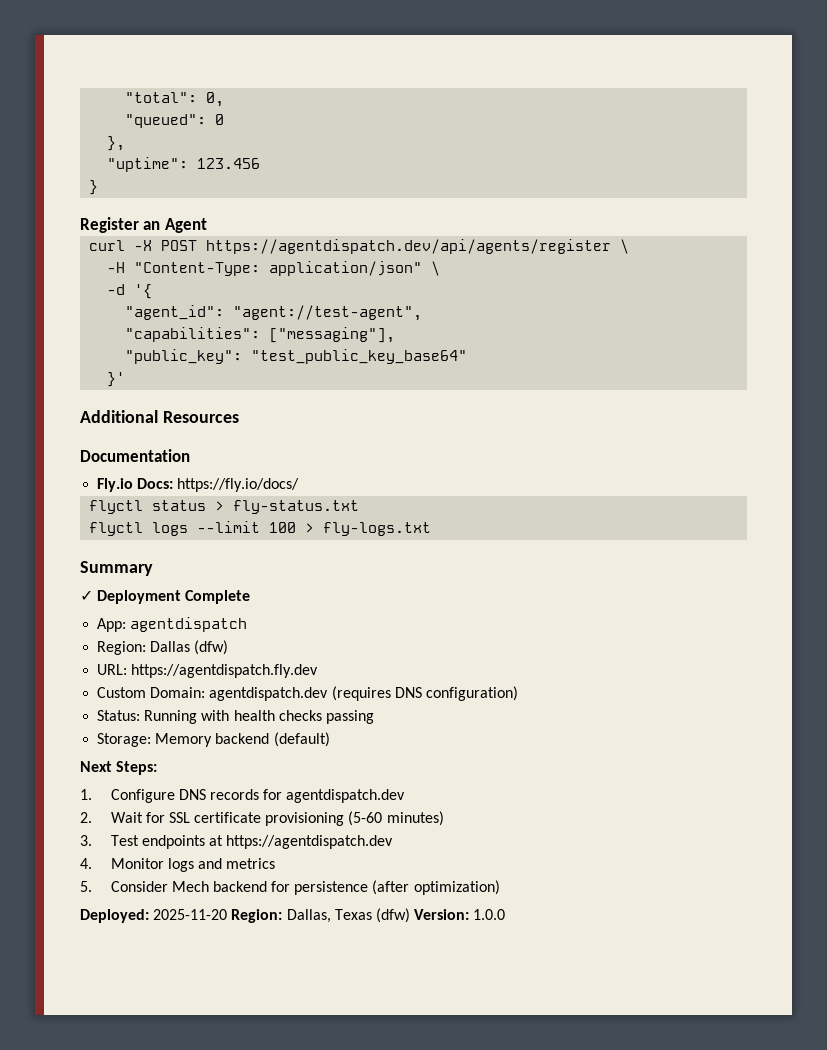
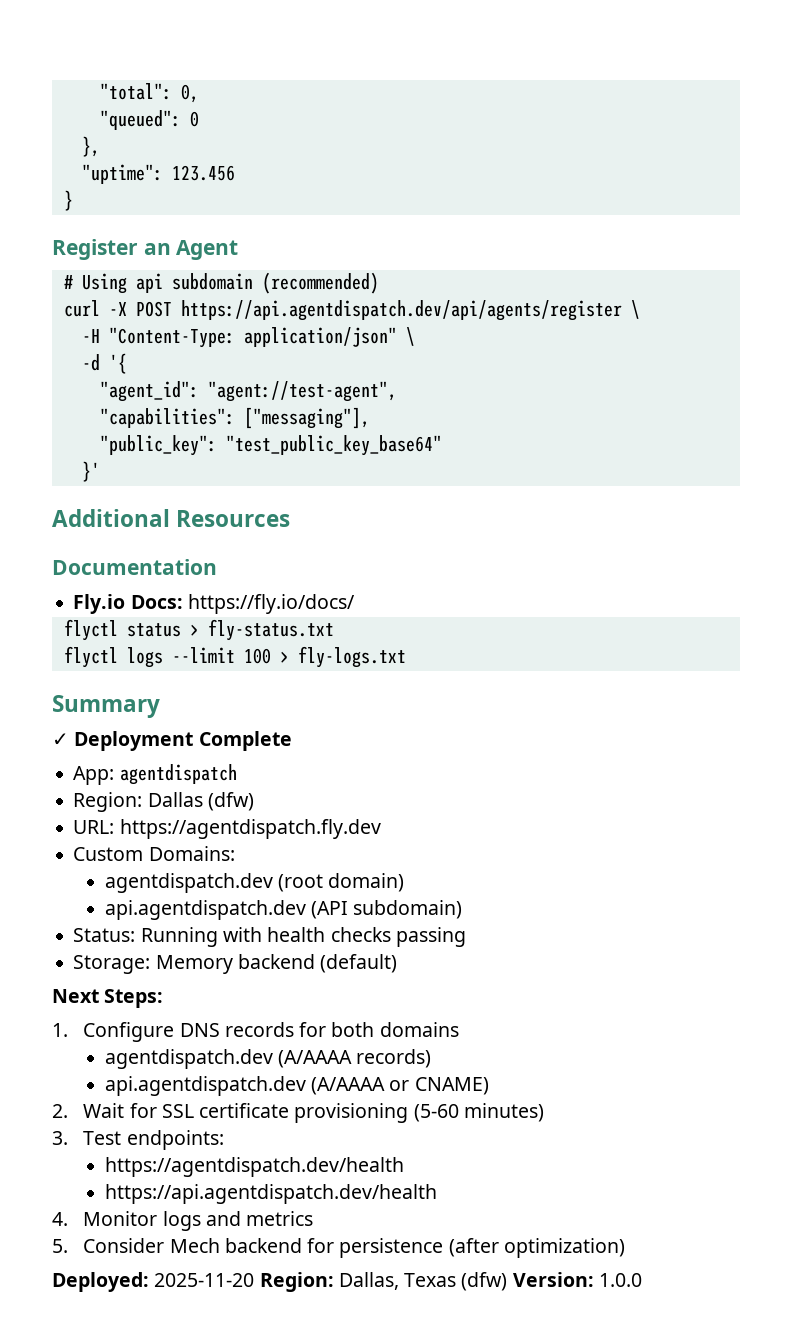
(207, 225) none -> [63,272,379,294] // # Using api subdomain (recommended)
[206,239,612,254] https://agentdispatch.dev/api/agents/register -> [180,300,622,321] https://api.agentdispatch.dev/api/agents/register
[150,686,518,701] Domain: agentdispatch.dev (requires DNS configuration) -> [148,846,235,861] [104,873,405,893] [104,900,463,920] Domains: // agentdispatch.dev (root domain) // api.agentdispatch.dev (API subdomain)
[286,789,406,803] agentdispatch.dev -> [331,1022,459,1037] [104,1049,432,1069] [104,1076,489,1096] both domains // agentdispatch.dev (A/AAAA records) // api.agentdispatch.dev (A/AAAA or CNAME)
[141,835,394,849] endpoints at https://agentdispatch.dev -> [126,1130,224,1150] [104,1157,404,1177] [104,1184,437,1204] endpoints: // https://agentdispatch.dev/health // https://api.agentdispatch.dev/health

